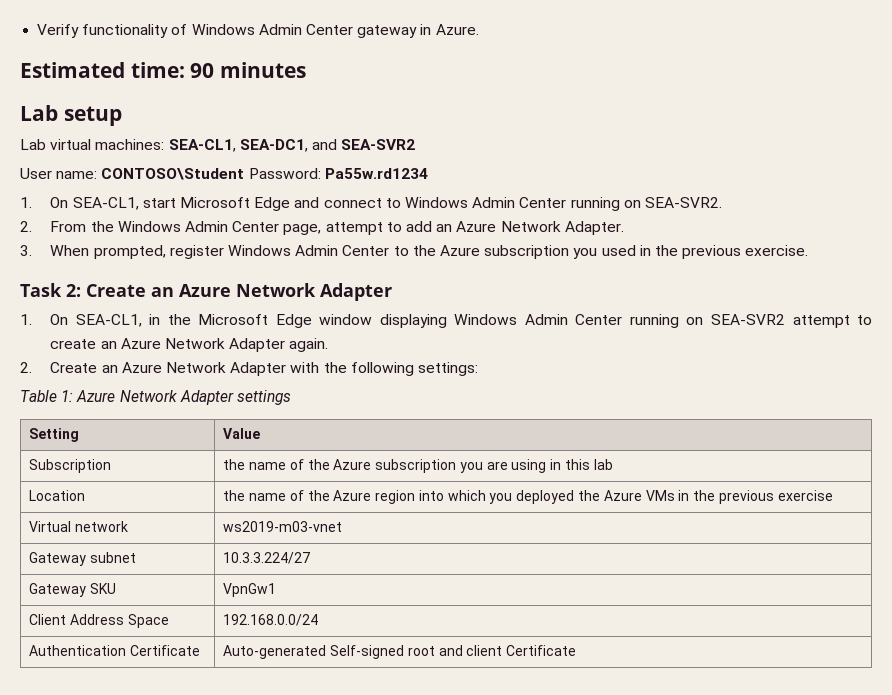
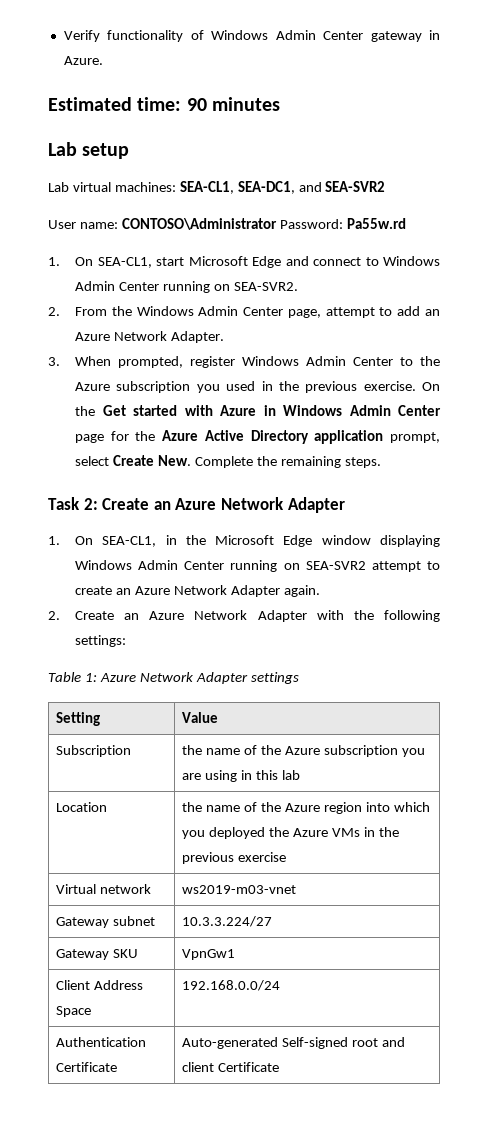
[101,168,428,180] CONTOSO\Student Password: Pa55w.rd1234 -> [121,218,406,230] CONTOSO\Administrator Password: Pa55w.rd
(809, 250) none -> [422,382,440,391] [75,405,441,416] [75,430,441,444] [75,455,381,468] On the Get started with Azure in Windows Admin Center page for the Azure Active Directory application prompt, select Create New. Complete the remaining steps.

